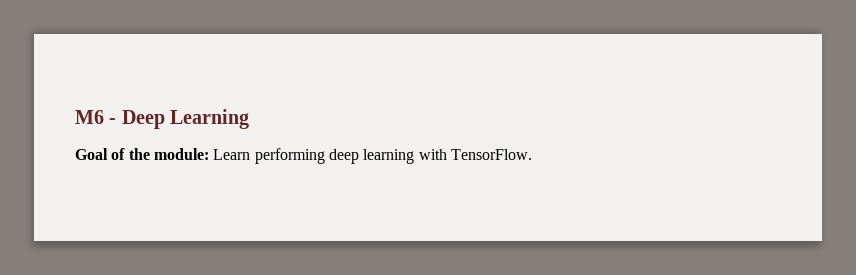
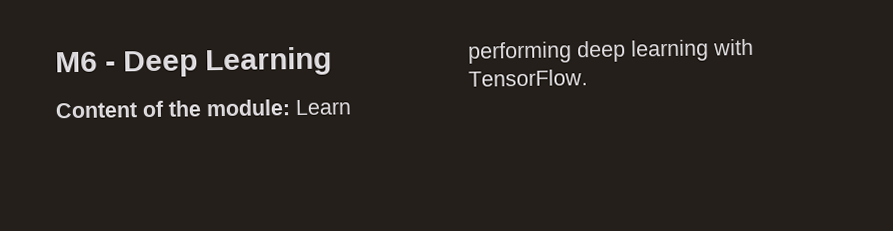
[75,148,108,160] Goal -> [55,102,137,119] Content

